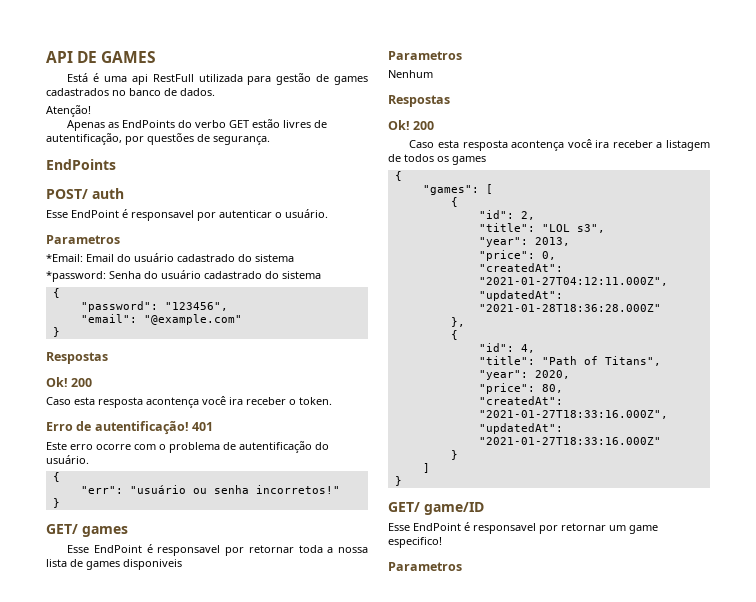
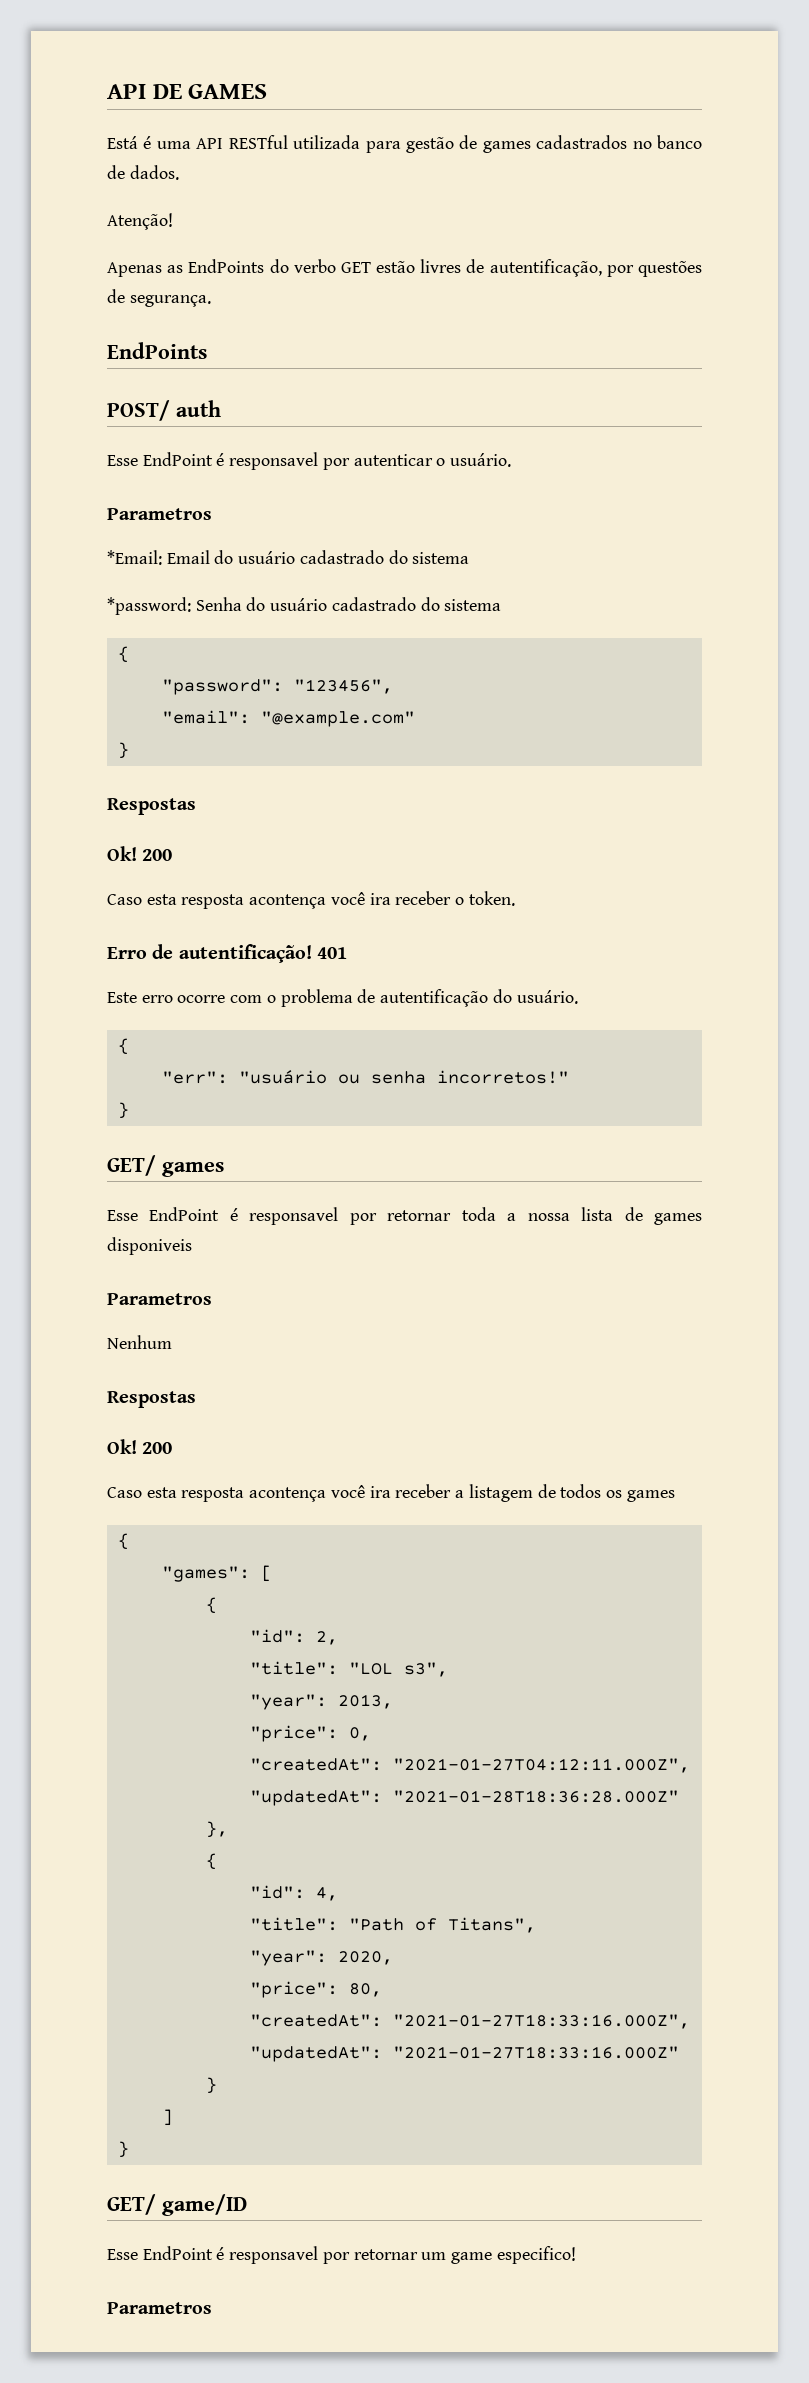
[131,74,194,85] api RestFull -> [196,135,288,149] API RESTful

